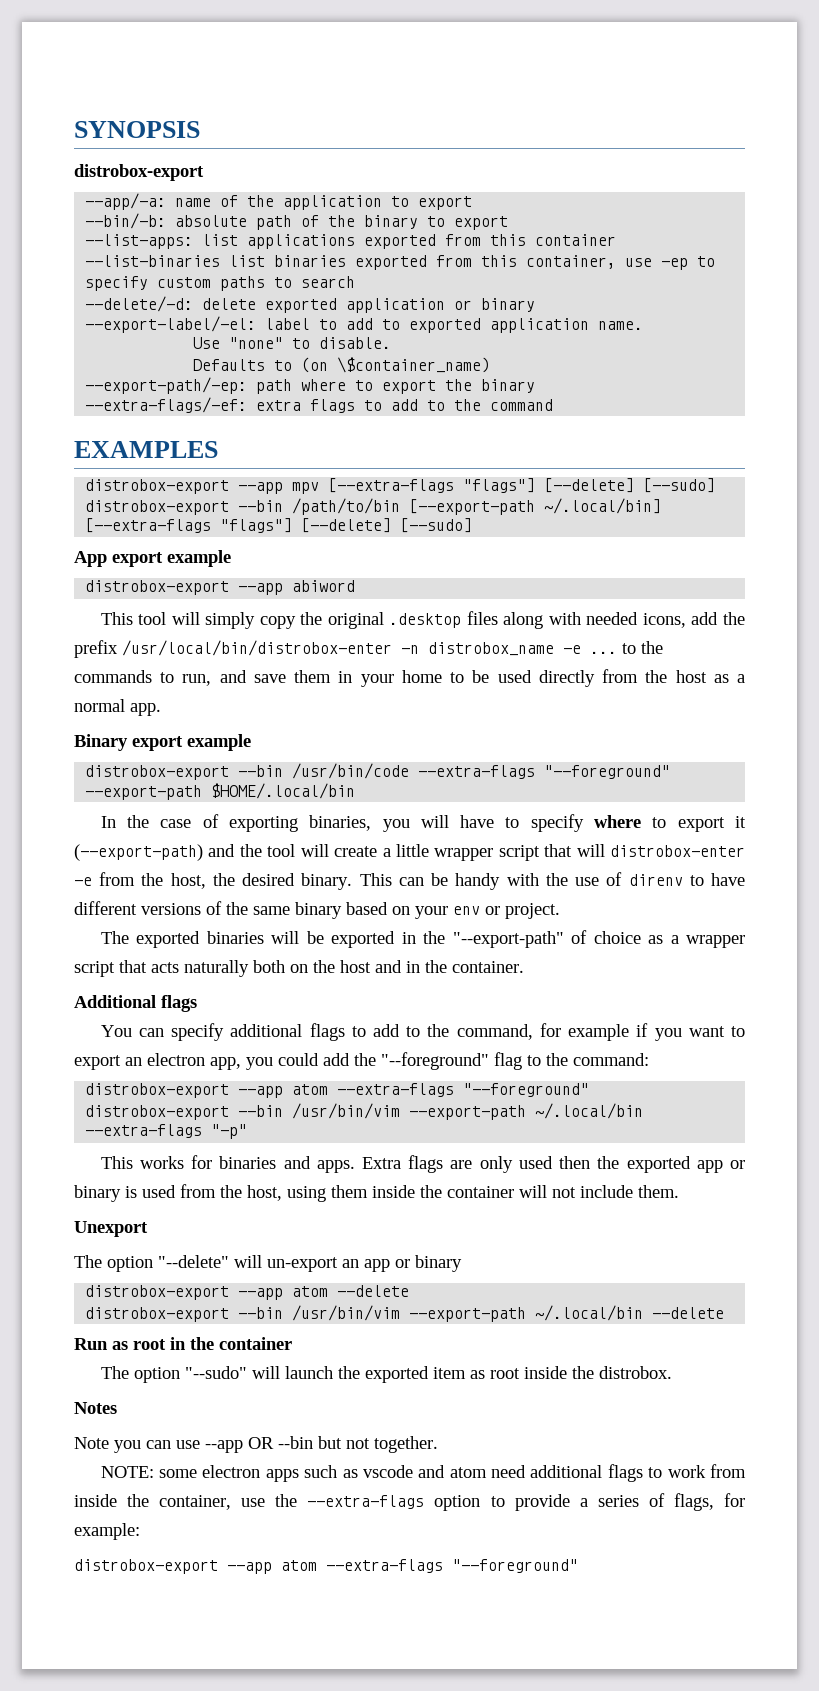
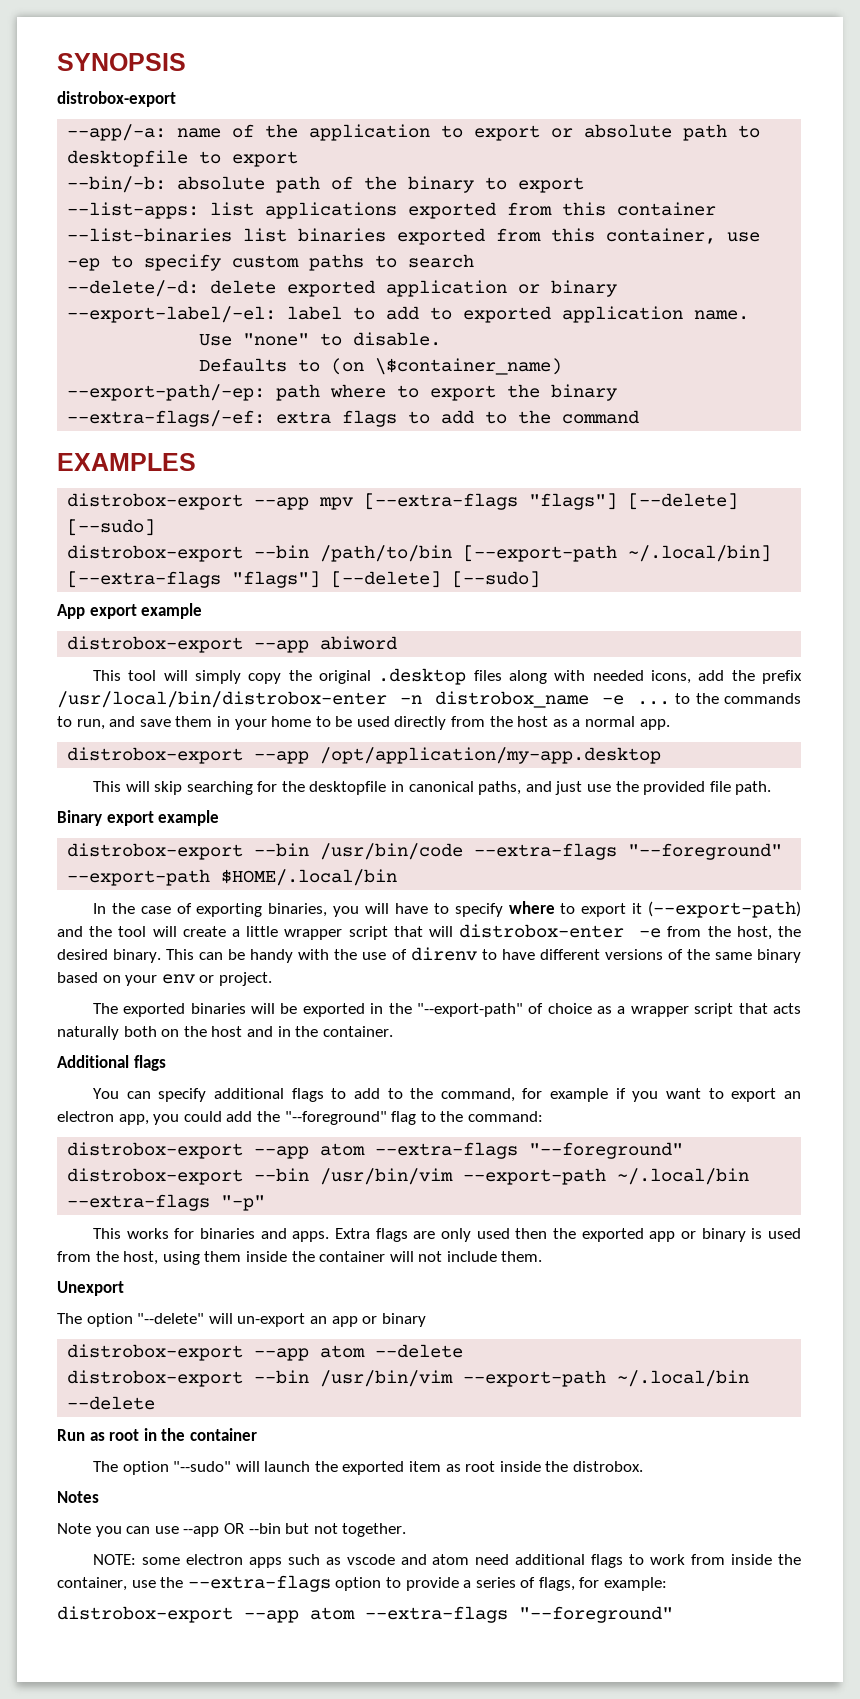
(473, 203) none -> [551,124,761,141] [67,150,299,167] or absolute path to desktopfile to export
(161, 709) none -> [67,747,662,764] [92,781,772,795] // distrobox-export --app /opt/application/my-app.desktop // This will skip searching for the desktopfile in canonical paths, and just use the provided file path.

